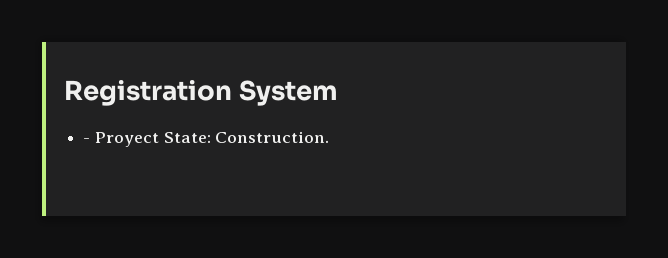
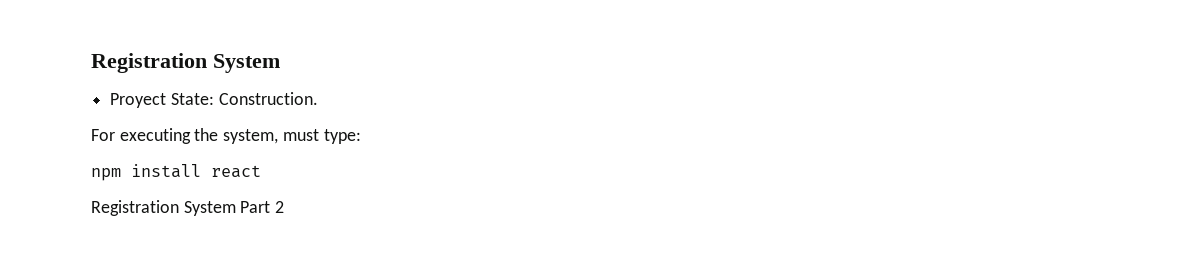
[83,138,91,143] - -> (280, 63) none
(330, 137) none -> [91,128,361,144] [91,164,261,181] [91,200,285,216] // For executing the system, must type: // npm install react // Registration System Part 2

